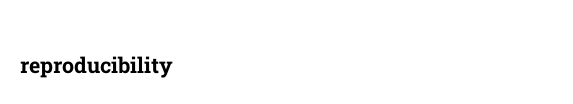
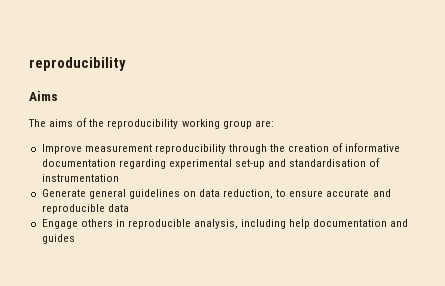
[20,56,173,78] reproducibility -> [29,57,126,71] [29,91,58,101] [28,118,274,129] [41,143,401,154] [41,158,381,169] [41,174,119,182] [41,189,391,199] [41,204,129,214] [41,219,409,229] [41,234,75,244] reproducibility // Aims // The aims of the reproducibility working group are: // Improve measurement reproducibility through the creation of informative documentation regarding experimental set-up and standardisation of instrumentation // Generate general guidelines on data reduction, to ensure accurate and reproducible data // Engage others in reproducible analysis, including help documentation and guides

